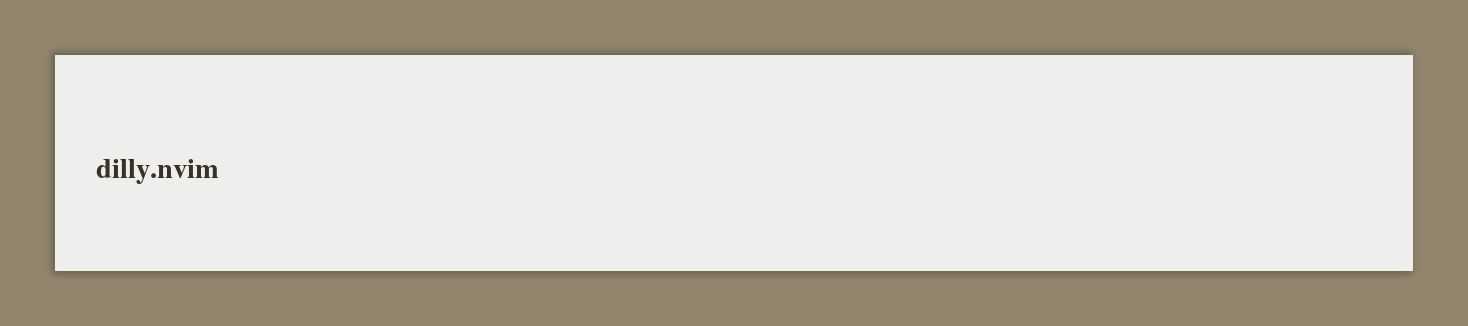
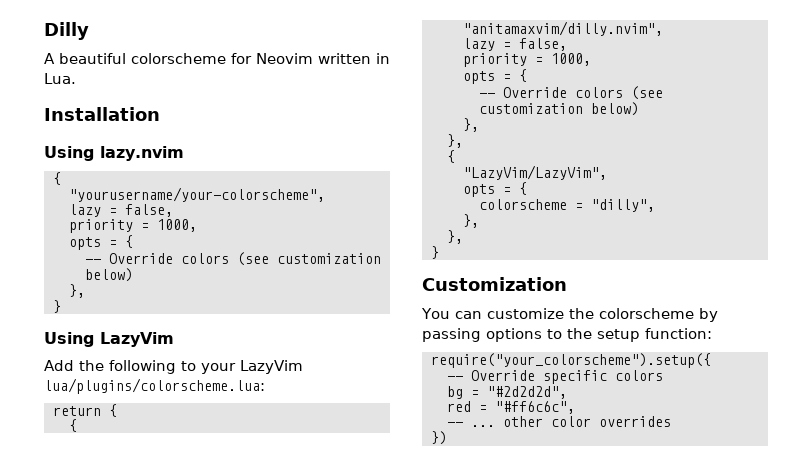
[96,159,219,184] dilly.nvim -> [44,22,89,40] [44,53,390,64] [44,73,76,84] [44,107,160,121] [44,146,184,161] [53,172,61,185] [69,187,325,202] [69,204,173,217] [69,219,197,233] [69,235,133,250] [85,252,381,266] [85,268,133,282] [69,284,85,298] [53,300,61,313] [44,332,174,347] [44,360,303,374] [44,378,265,394] [53,404,117,417] [69,419,77,432] [463,21,663,36] [463,38,567,51] [463,53,591,67] [463,69,527,84] [479,86,663,100] [479,102,639,116] [463,118,479,132] [447,134,463,148] [447,150,455,163] [463,165,607,180] [463,182,527,197] [479,199,655,212] [463,214,479,228] [447,230,463,244] [431,246,439,259] [422,277,567,291] [421,308,718,322] [422,328,712,342] [431,353,711,368] [447,370,663,384] [447,386,567,399] [447,401,575,414] [447,416,671,427] [431,431,447,445] Dilly // A beautiful colorscheme for Neovim written in Lua. // Installation // Using lazy.nvim // { // "yourusername/your-colorscheme", // lazy = false, // priority = 1000, // opts = { // -- Override colors (see customization below) // }, // } // Using LazyVim // Add the following to your LazyVim lua/plugins/colorscheme.lua: // return { // { // "anitamaxvim/dilly.nvim", // lazy = false, // priority = 1000, // opts = { // -- Override colors (see customization below) // }, // }, // { // "LazyVim/LazyVim", // opts = { // colorscheme = "dilly", // }, // }, // } // Customization // You can customize the colorscheme by passing options to the setup function: // require("your_colorscheme").setup({ // -- Override specific colors // bg = "#2d2d2d", // red = "#ff6c6c", // -- ... other color overrides // })

